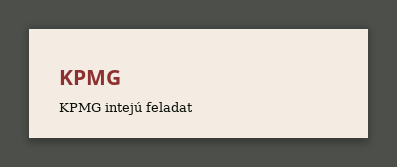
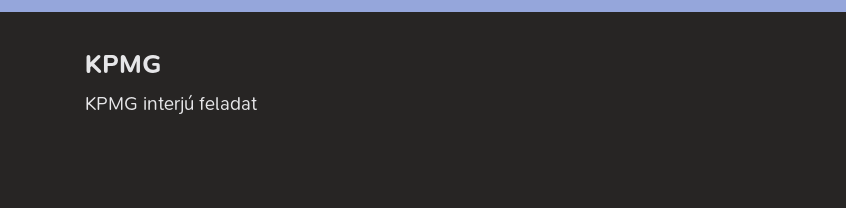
[105,102,142,115] intejú -> [143,94,195,115] interjú

